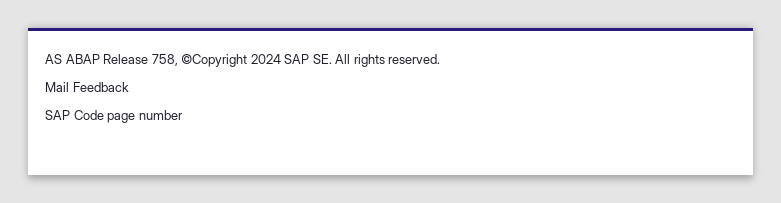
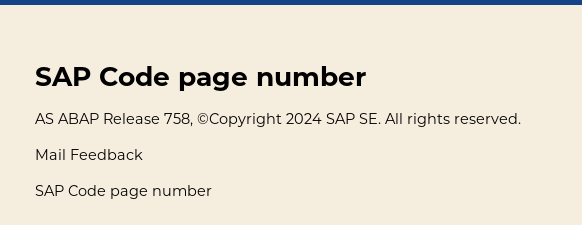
(45, 59) none -> [35,66,366,91] SAP Code page number //

